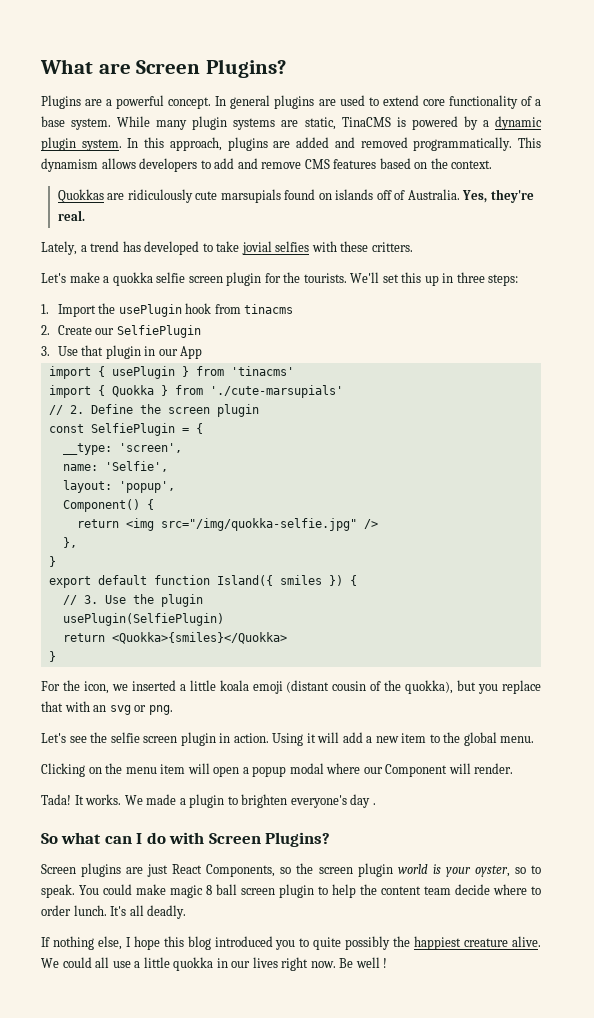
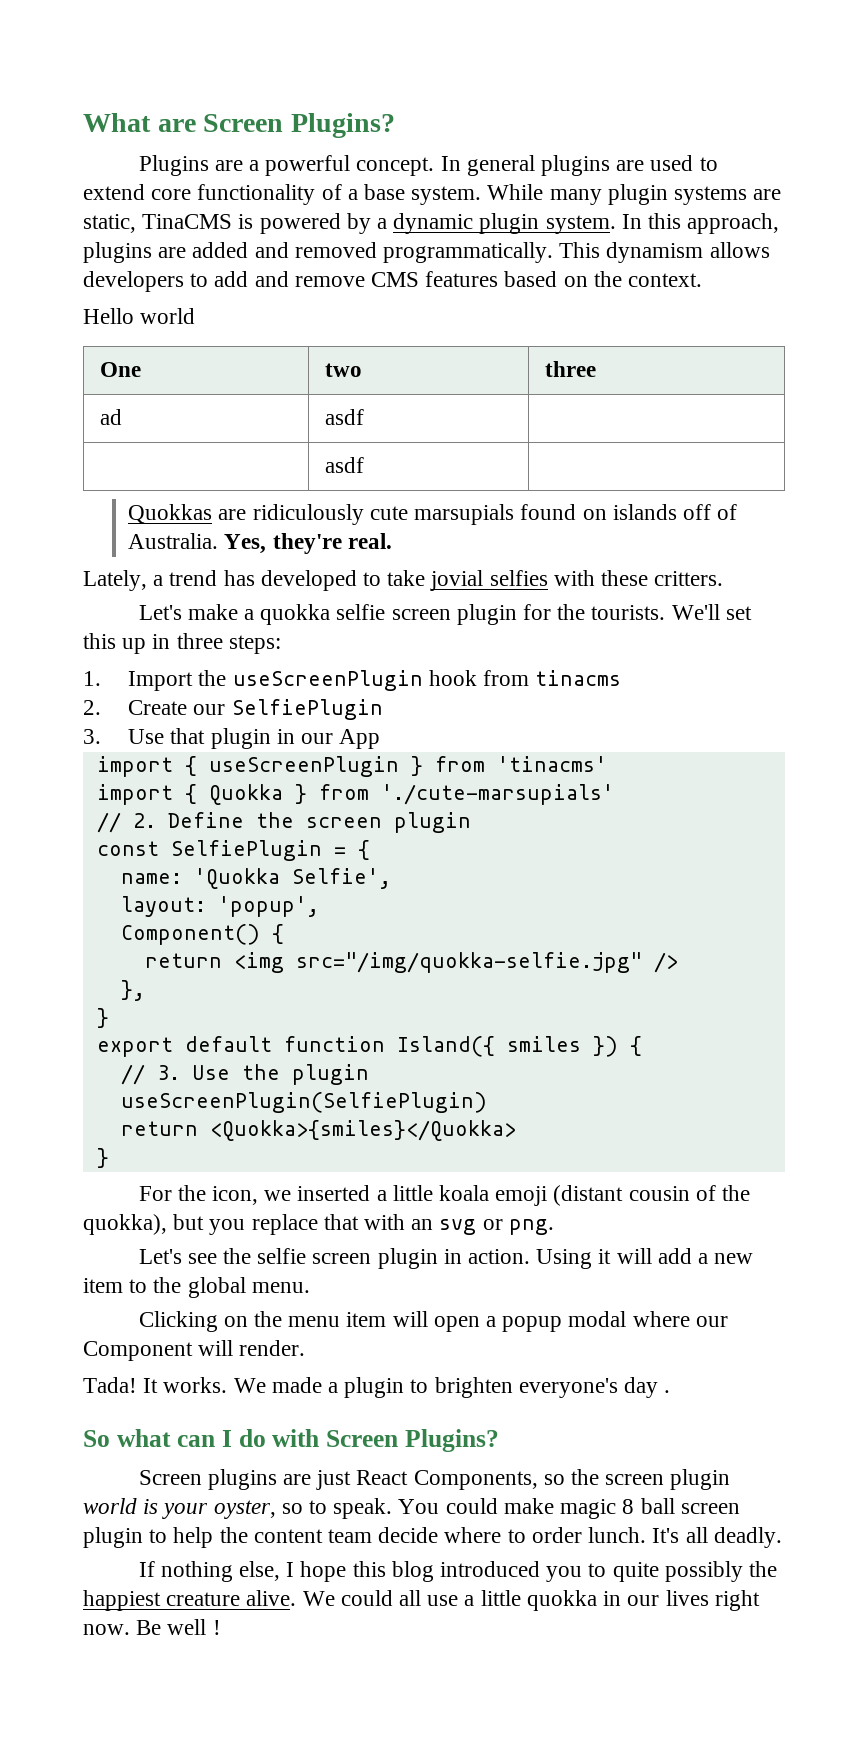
(493, 164) none -> [83,308,196,324] [99,362,141,377] [324,363,362,377] [544,361,596,377] [99,409,122,425] [324,409,364,425] [324,457,364,473] // Hello world // One | two | three // ad | asdf | // | asdf |
[118,304,182,317] usePlugin -> [232,670,423,691] useScreenPlugin
[111,366,175,379] usePlugin -> [208,756,399,777] useScreenPlugin
[62,443,182,455] // __type: 'screen', -> (370, 850) none
[104,461,168,472] 'Selfie', -> [193,868,391,889] 'Quokka Selfie',
[62,613,224,626] usePlugin(SelfiePlugin) -> [120,1092,487,1113] useScreenPlugin(SelfiePlugin)

